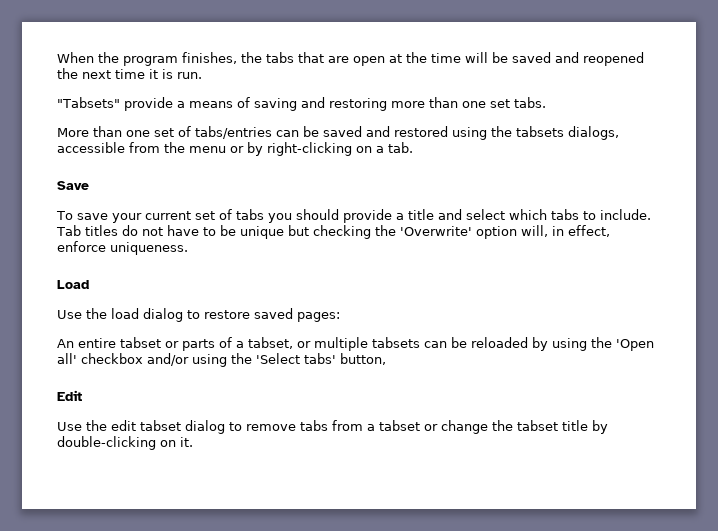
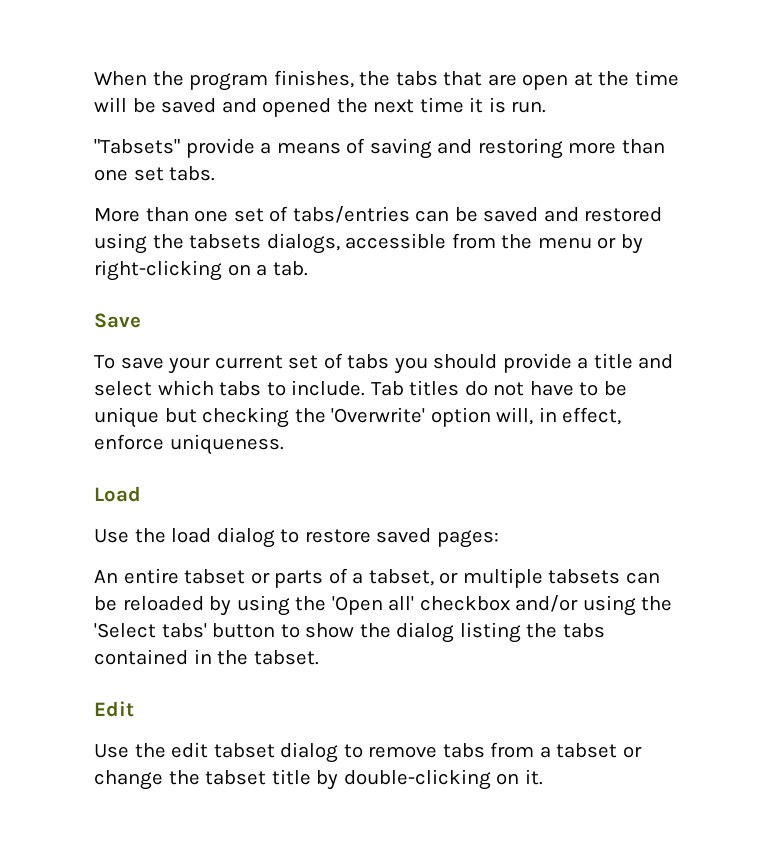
[583,52,644,66] reopened -> [262,98,332,117] opened
[340,353,386,365] button, -> [212,622,605,643] [94,649,319,665] button to show the dialog listing the tabs contained in the tabset.

